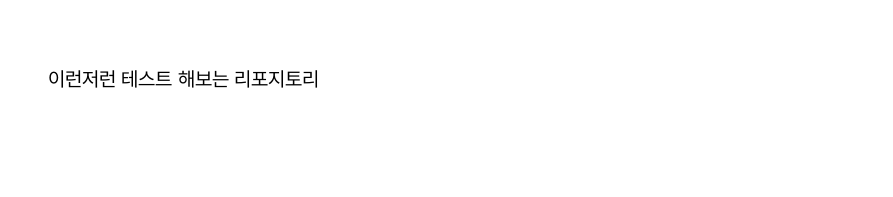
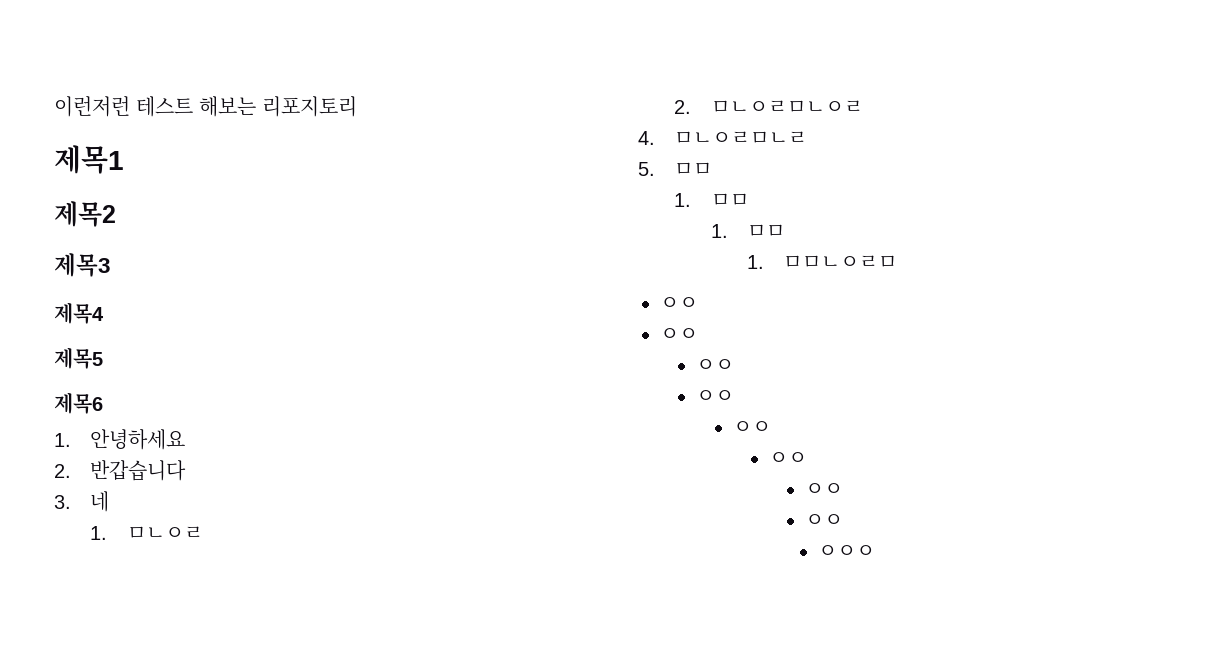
(320, 79) none -> [54,145,124,174] [54,201,116,227] [54,253,111,277] [54,302,104,324] [54,347,103,369] [54,392,103,414] [54,429,186,450] [54,460,187,481] [54,491,110,512] [90,526,203,540] [674,100,863,114] [638,131,808,145] [638,162,713,176] [674,193,749,207] [710,224,786,238] [747,255,898,269] [660,297,698,310] [660,328,698,341] [696,359,735,372] [696,390,735,403] [732,421,771,434] [769,452,808,465] [805,483,844,496] [805,514,844,527] [818,545,876,558] // 제목1 // 제목2 // 제목3 // 제목4 // 제목5 // 제목6 // 1. 안녕하세요 // 2. 반갑습니다 // 3. 네 // 1. ㅁㄴㅇㄹ // 2. ㅁㄴㅇㄹㅁㄴㅇㄹ // 4. ㅁㄴㅇㄹㅁㄴㄹ // 5. ㅁㅁ // 1. ㅁㅁ // 1. ㅁㅁ // 1. ㅁㅁㄴㅇㄹㅁ // ㅇㅇ // ㅇㅇ // ㅇㅇ // ㅇㅇ // ㅇㅇ // ㅇㅇ // ㅇㅇ // ㅇㅇ // ㅇㅇㅇ

